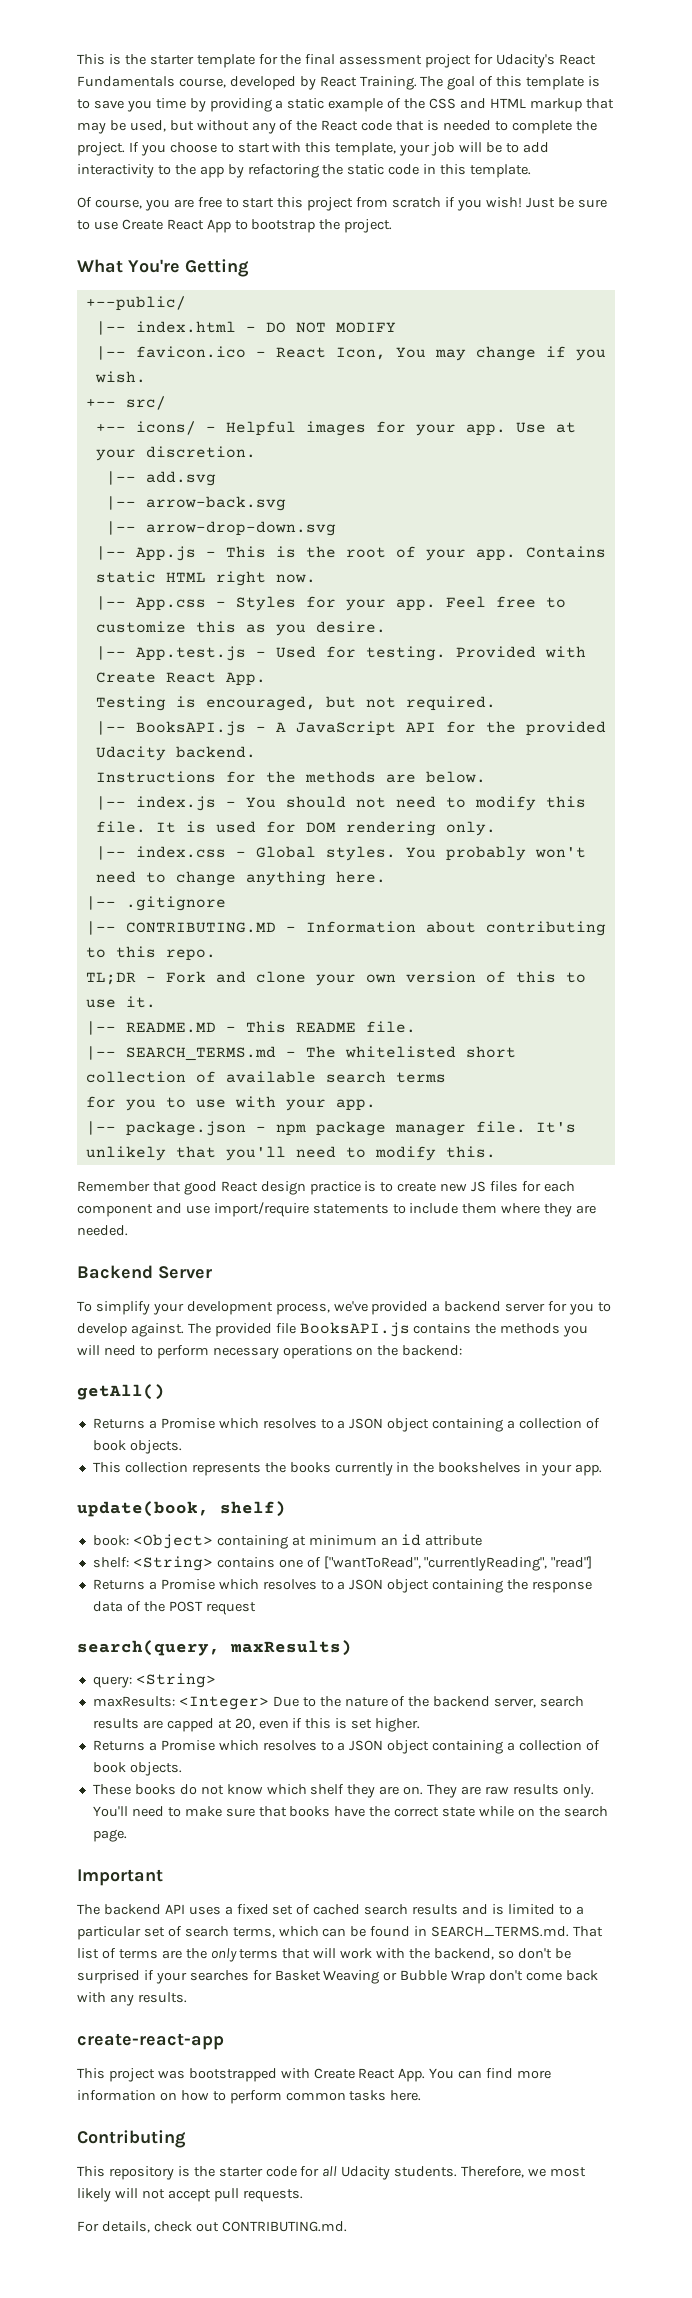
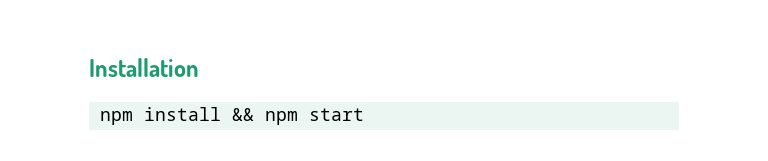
[77,54,596,68] [77,76,601,90] [77,98,614,112] [77,120,597,134] [77,142,549,156] [77,164,532,178] [77,197,607,211] [77,219,393,233] [77,259,249,277] [85,296,186,311] [95,321,396,335] [95,346,606,361] [94,371,146,383] [85,396,166,410] [95,421,576,436] [95,446,256,461] [105,471,216,486] [105,496,286,511] [105,521,336,536] [95,546,606,561] [95,571,316,586] [95,596,566,611] [95,621,386,636] [95,646,586,661] [95,672,266,686] [95,696,496,711] [95,721,606,736] [95,746,256,761] [95,771,486,783] [95,796,586,811] [95,821,496,836] [95,846,586,861] [95,871,386,886] [85,896,226,911] [85,921,606,936] [85,946,216,961] [85,971,586,986] [85,996,156,1008] [85,1021,416,1035] [85,1046,516,1061] [85,1071,446,1083] [85,1096,376,1111] [85,1121,576,1136] [85,1146,496,1161] [77,1181,575,1195] [77,1202,597,1217] [77,1225,128,1236] [77,1265,212,1279] [77,1301,611,1315] [77,1322,589,1337] [77,1345,463,1359] [77,1384,165,1400] [92,1418,600,1432] [92,1440,182,1454] [92,1462,603,1476] [77,1501,286,1517] [92,1534,483,1549] [92,1556,593,1571] [92,1579,593,1593] [92,1601,256,1615] [77,1640,352,1656] [92,1673,216,1688] [92,1696,585,1710] [92,1718,421,1732] [92,1740,600,1754] [92,1762,182,1776] [92,1784,594,1798] [92,1806,608,1817] [92,1829,127,1842] [77,1869,163,1886] [77,1904,584,1915] [77,1926,604,1940] [77,1948,571,1962] [77,1970,598,1984] [77,1992,187,2006] [77,2033,224,2050] [77,2068,552,2082] [77,2090,422,2104] [77,2130,186,2148] [77,2166,586,2180] [77,2188,303,2202] [77,2221,347,2233] This is the starter template for the final assessment project for Udacity's React Fundamentals course, developed by React Training. The goal of this template is to save you time by providing a static example of the CSS and HTML markup that may be used, but without any of the React code that is needed to complete the project. If you choose to start with this template, your job will be to add interactivity to the app by refactoring the static code in this template. // Of course, you are free to start this project from scratch if you wish! Just be sure to use Create React App to bootstrap the project. // What You're Getting // +--public/ // |-- index.html - DO NOT MODIFY // |-- favicon.ico - React Icon, You may change if you wish. // +-- src/ // +-- icons/ - Helpful images for your app. Use at your discretion. // |-- add.svg // |-- arrow-back.svg // |-- arrow-drop-down.svg // |-- App.js - This is the root of your app. Contains static HTML right now. // |-- App.css - Styles for your app. Feel free to customize this as you desire. // |-- App.test.js - Used for testing. Provided with Create React App. // Testing is encouraged, but not required. // |-- BooksAPI.js - A JavaScript API for the provided Udacity backend. // Instructions for the methods are below. // |-- index.js - You should not need to modify this file. It is used for DOM rendering only. // |-- index.css - Global styles. You probably won't need to change anything here. // |-- .gitignore // |-- CONTRIBUTING.MD - Information about contributing to this repo. // TL;DR - Fork and clone your own version of this to use it. // |-- README.MD - This README file. // |-- SEARCH_TERMS.md - The whitelisted short collection of available search terms // for you to use with your app. // |-- package.json - npm package manager file. It's unlikely that you'll need to modify this. // Remember that good React design practice is to create new JS files for each component and use import/require statements to include them where they are needed. // Backend Server // To simplify your development process, we've provided a backend server for you to develop against. The provided file BooksAPI.js contains the methods you will need to perform necessary operations on the backend: // getAll() // Returns a Promise which resolves to a JSON object containing a collection of book objects. // This collection represents the books currently in the bookshelves in your app. // update(book, shelf) // book: <Object> containing at minimum an id attribute // shelf: <String> contains one of ["wantToRead", "currentlyReading", "read"] // Returns a Promise which resolves to a JSON object containing the response data of the POST request // search(query, maxResults) // query: <String> // maxResults: <Integer> Due to the nature of the backend server, search results are capped at 20, even if this is set higher. // Returns a Promise which resolves to a JSON object containing a collection of book objects. // These books do not know which shelf they are on. They are raw results only. You'll need to make sure that books have the correct state while on the search page. // Important // The backend API uses a fixed set of cached search results and is limited to a particular set of search terms, which can be found in SEARCH_TERMS.md. That list of terms are the only terms that will work with the backend, so don't be surprised if your searches for Basket Weaving or Bubble Wrap don't come back with any results. // create-react-app // This project was bootstrapped with Create React App. You can find more information on how to perform common tasks here. // Contributing // This repository is the starter code for all Udacity students. Therefore, we most likely will not accept pull requests. // For details, check out CONTRIBUTING.md. -> [89,58,199,77] [99,107,364,125] Installation // npm install && npm start

